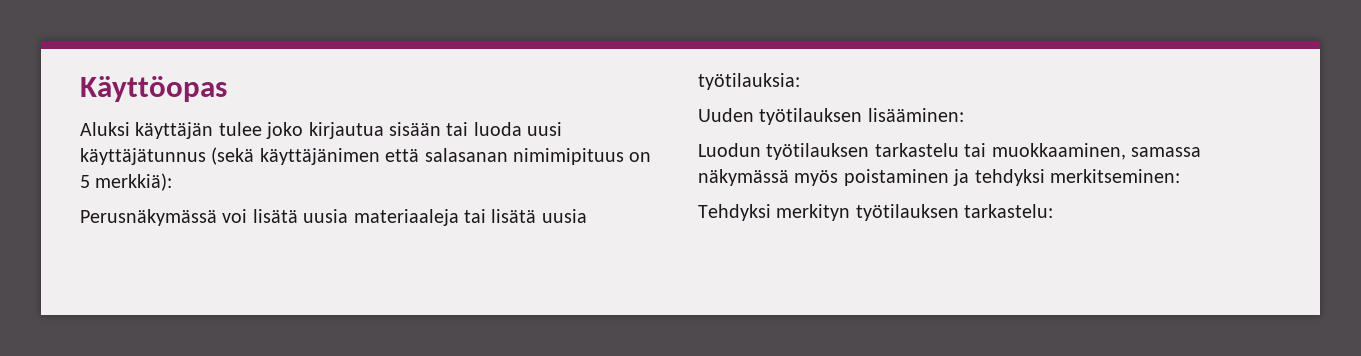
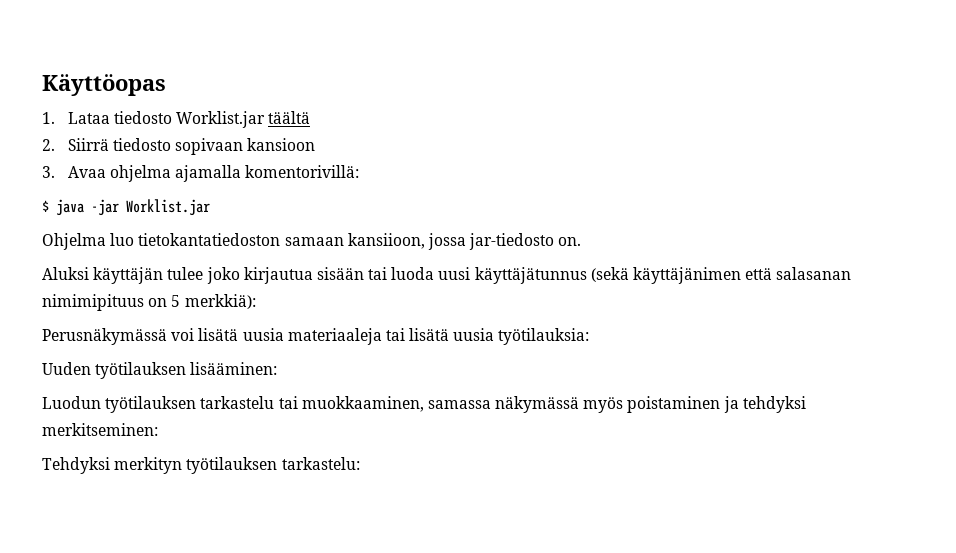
(227, 89) none -> [42,111,311,128] [42,138,316,155] [42,165,360,182] [42,199,210,216] [42,233,582,250] // 1. Lataa tiedosto Worklist.jar täältä // 2. Siirrä tiedosto sopivaan kansioon // 3. Avaa ohjelma ajamalla komentorivillä: // $ java -jar Worklist.jar // Ohjelma luo tietokantatiedoston samaan kansiioon, jossa jar-tiedosto on.

